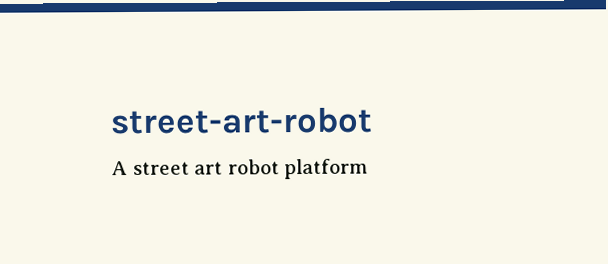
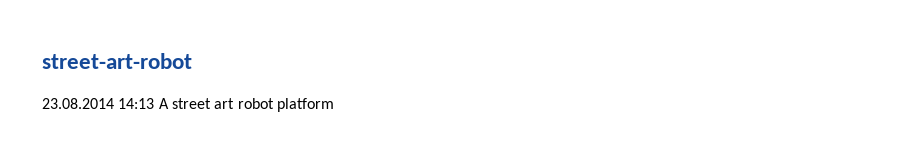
(373, 121) none -> [42,98,155,109] 23.08.2014 14:13

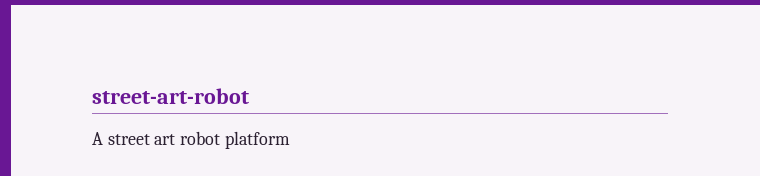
[42,98,155,109] 23.08.2014 14:13 -> (249, 96) none

